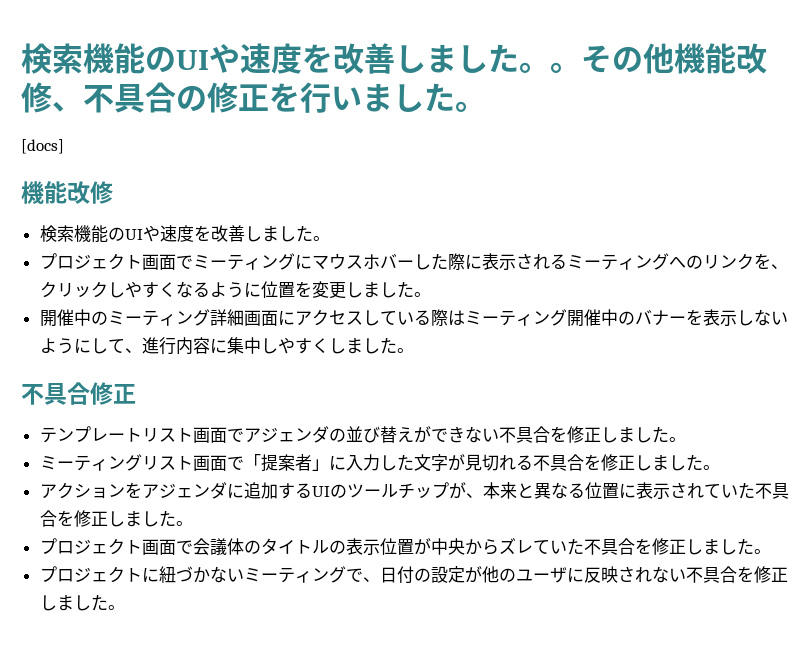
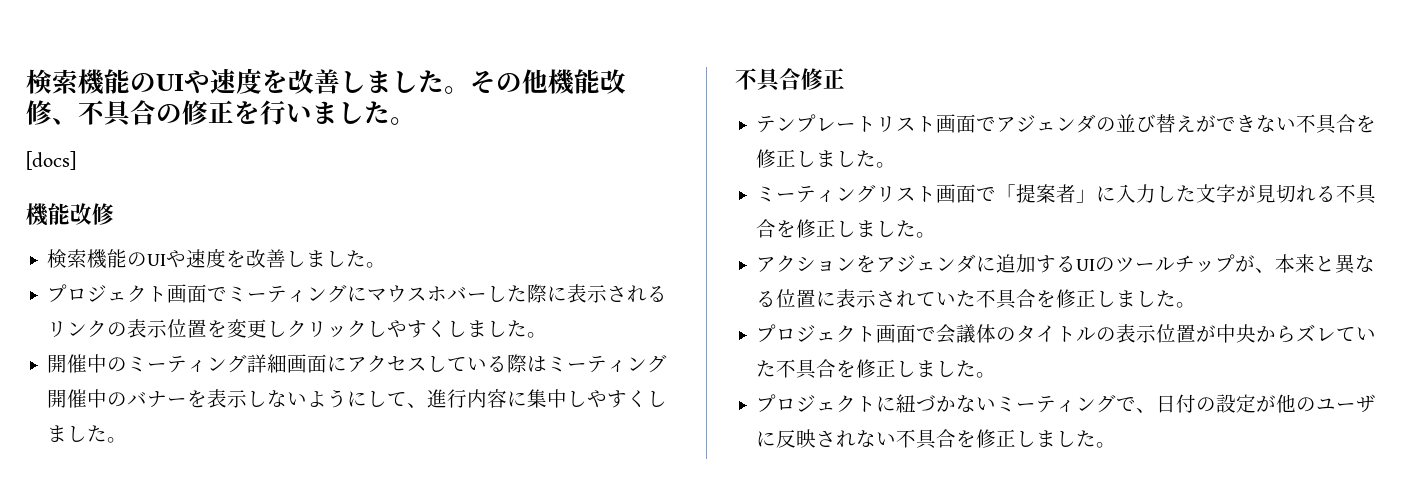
[21,43,581,74] 検索機能のUIや速度を改善しました。。 -> [26,68,470,95] 検索機能のUIや速度を改善しました。
[566,253,788,270] [39,281,346,299] ミーティングへのリンクを、クリックしやすくなるように位置を変更 -> [47,319,448,338] リンクの表示位置を変更しクリックしやすく

